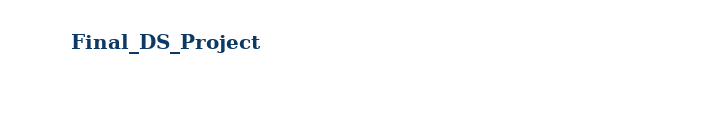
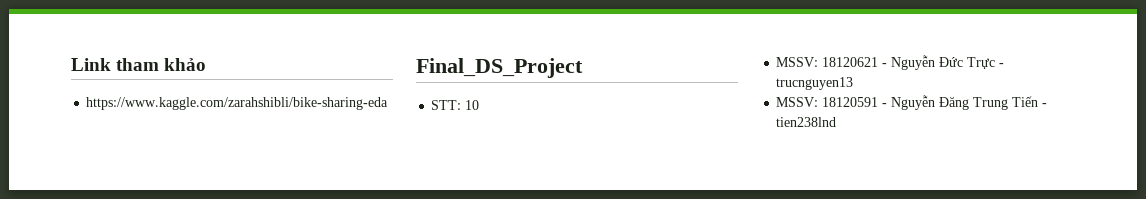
[71,34,261,54] Final_DS_Project -> [71,58,207,71] [86,97,389,110] [416,58,583,78] [431,100,480,110] [776,55,1005,70] [776,77,854,90] [776,95,1048,110] [776,117,837,127] Link tham khảo // https://www.kaggle.com/zarahshibli/bike-sharing-eda // Final_DS_Project // STT: 10 // MSSV: 18120621 - Nguyễn Đức Trực - trucnguyen13 // MSSV: 18120591 - Nguyễn Đăng Trung Tiến - tien238lnd

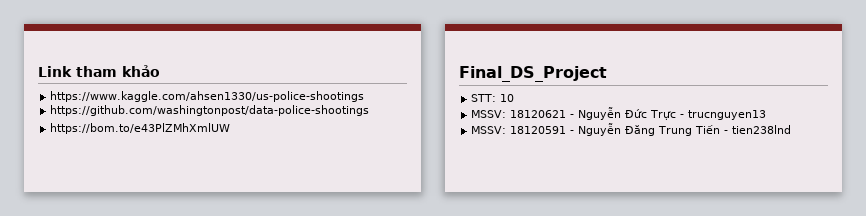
[86,97,389,110] https://www.kaggle.com/zarahshibli/bike-sharing-eda -> [50,91,365,102] [50,105,370,116] [50,123,231,134] https://www.kaggle.com/ahsen1330/us-police-shootings // https://github.com/washingtonpost/data-police-shootings // https://bom.to/e43PlZMhXmlUW

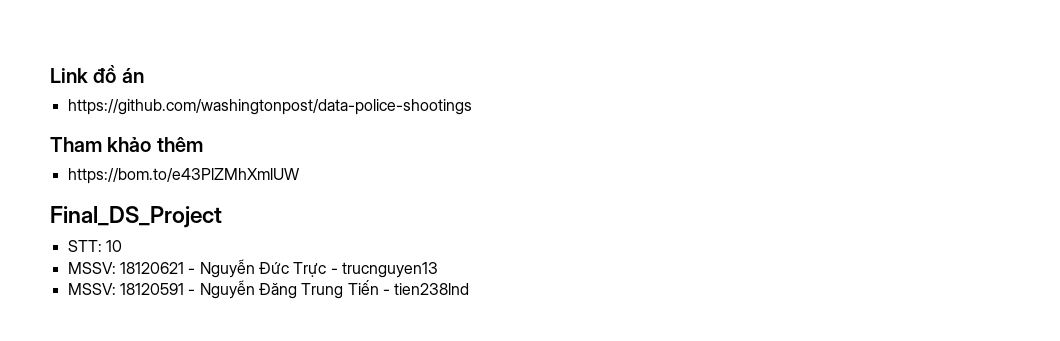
[76,65,160,77] [50,91,365,102] [50,105,370,116] tham khảo // https://www.kaggle.com/ahsen1330/us-police-shootings // https://github.com/washingtonpost/data-police-shootings -> [93,65,144,83] [67,99,472,115] [50,137,203,152] đồ án // https://github.com/washingtonpost/data-police-shootings // Tham khảo thêm

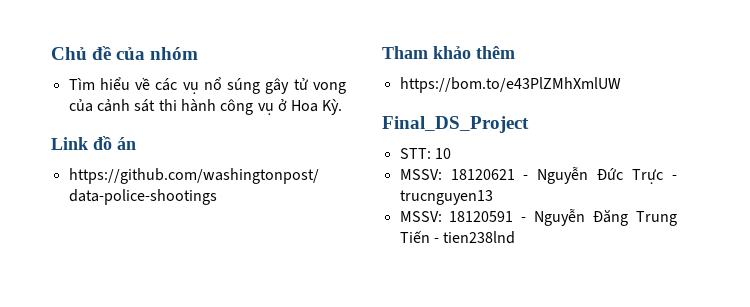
(50, 75) none -> [51,46,199,60] [68,77,346,94] [68,99,343,115] Chủ đề của nhóm // Tìm hiểu về các vụ nổ súng gây tử vong của cảnh sát thi hành công vụ ở Hoa Kỳ. //

